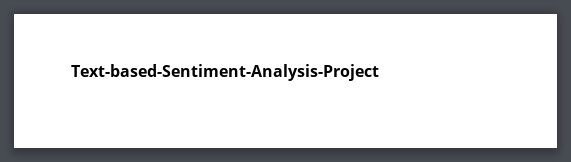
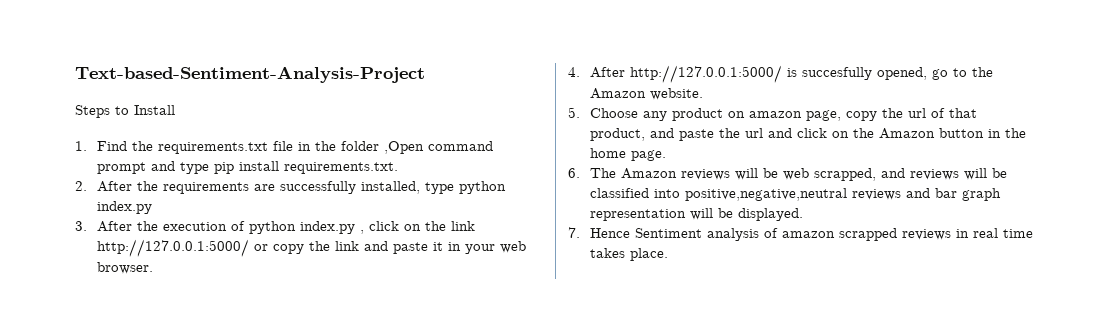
(379, 72) none -> [75,105,175,118] [75,141,494,154] [97,161,399,174] [75,181,507,194] [97,201,153,214] [75,221,476,234] [97,239,527,257] [97,262,154,274] [568,65,994,83] [590,88,704,100] [568,107,978,121] [590,128,1027,141] [590,148,667,161] [568,168,1008,181] [590,188,1002,201] [590,208,804,221] [568,227,1034,241] [590,248,669,261] // Steps to Install // 1. Find the requirements.txt file in the folder ,Open command prompt and type pip install requirements.txt. // 2. After the requirements are successfully installed, type python index.py // 3. After the execution of python index.py , click on the link http://127.0.0.1:5000/ or copy the link and paste it in your web browser. // 4. After http://127.0.0.1:5000/ is succesfully opened, go to the Amazon website. // 5. Choose any product on amazon page, copy the url of that product, and paste the url and click on the Amazon button in the home page. // 6. The Amazon reviews will be web scrapped, and reviews will be classified into positive,negative,neutral reviews and bar graph representation will be displayed. // 7. Hence Sentiment analysis of amazon scrapped reviews in real time takes place.

